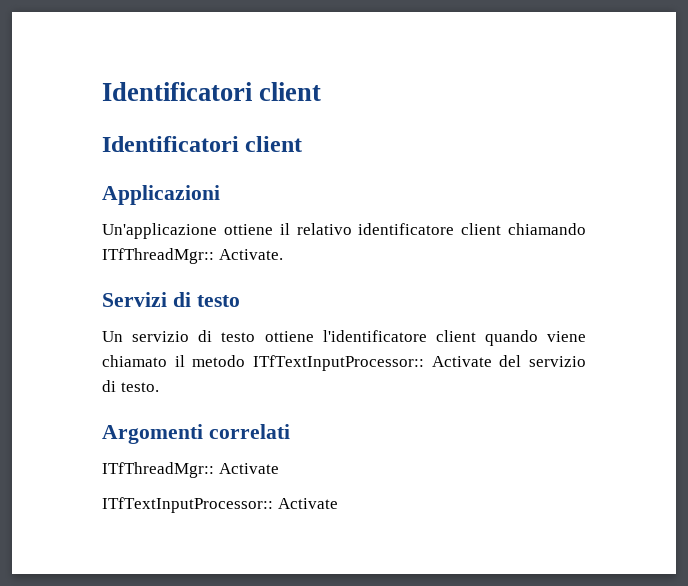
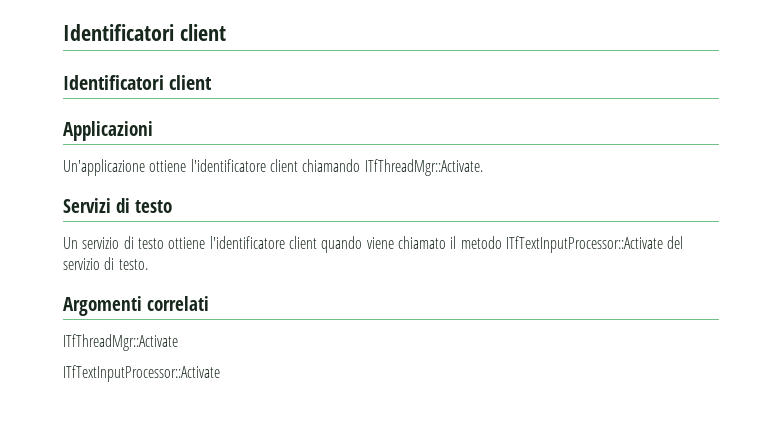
[279,223,586,235] [102,248,283,264] il relativo identificatore client chiamando ITfThreadMgr:: Activate. -> [190,159,483,176] l'identificatore client chiamando ITfThreadMgr::Activate.
[252,355,492,371] ITfTextInputProcessor:: Activate -> [505,236,663,253] ITfTextInputProcessor::Activate
[102,462,279,478] [102,497,338,513] ITfThreadMgr:: Activate // ITfTextInputProcessor:: Activate -> [63,334,178,351] [63,365,220,382] ITfThreadMgr::Activate // ITfTextInputProcessor::Activate

